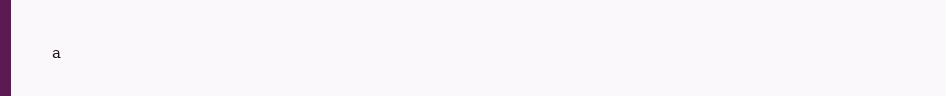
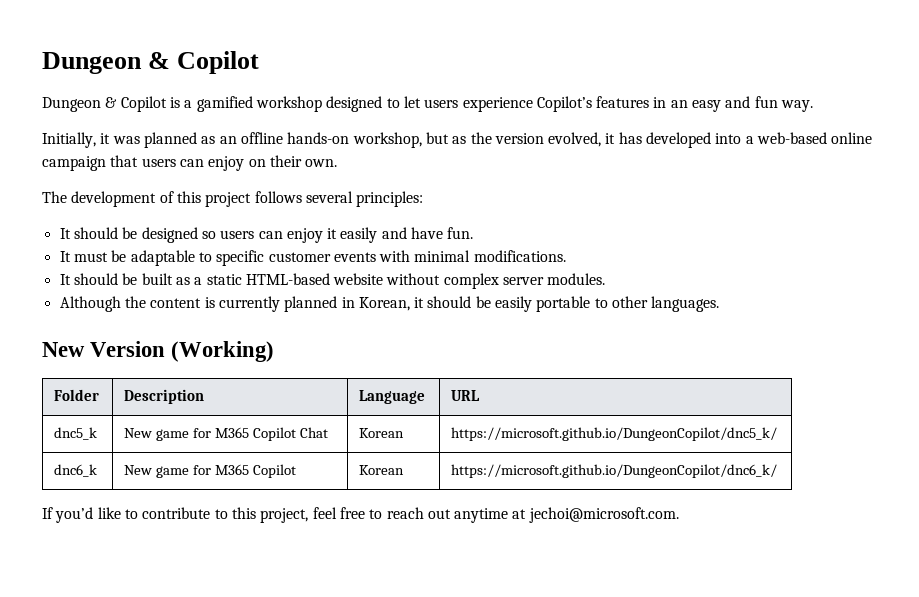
[52,50,61,58] a -> [42,51,260,74] [42,96,814,112] [42,132,873,148] [42,155,338,171] [42,191,424,207] [59,227,474,243] [59,250,566,266] [59,273,606,289] [59,296,720,312] [42,341,275,362] [54,389,100,401] [124,389,205,404] [359,390,426,404] [451,390,481,401] [54,427,98,440] [124,427,328,441] [359,428,405,438] [451,427,778,441] [54,464,98,477] [124,464,296,478] [359,465,405,475] [451,464,778,478] [42,507,679,523] Dungeon & Copilot // Dungeon & Copilot is a gamified workshop designed to let users experience Copilot’s features in an easy and fun way. // Initially, it was planned as an offline hands-on workshop, but as the version evolved, it has developed into a web-based online campaign that users can enjoy on their own. // The development of this project follows several principles: // It should be designed so users can enjoy it easily and have fun. // It must be adaptable to specific customer events with minimal modifications. // It should be built as a static HTML-based website without complex server modules. // Although the content is currently planned in Korean, it should be easily portable to other languages. // New Version (Working) // Folder | Description | Language | URL // dnc5_k | New game for M365 Copilot Chat | Korean | https://microsoft.github.io/DungeonCopilot/dnc5_k/ // dnc6_k | New game for M365 Copilot | Korean | https://microsoft.github.io/DungeonCopilot/dnc6_k/ // If you’d like to contribute to this project, feel free to reach out anytime at jechoi@microsoft.com.

